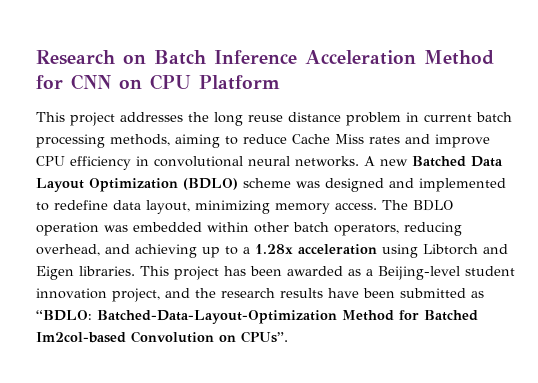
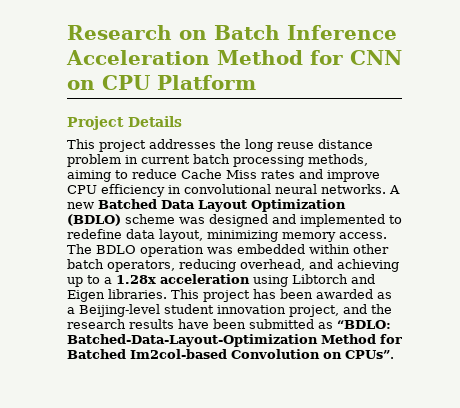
(280, 82) none -> [67,116,182,130] // Project Details

